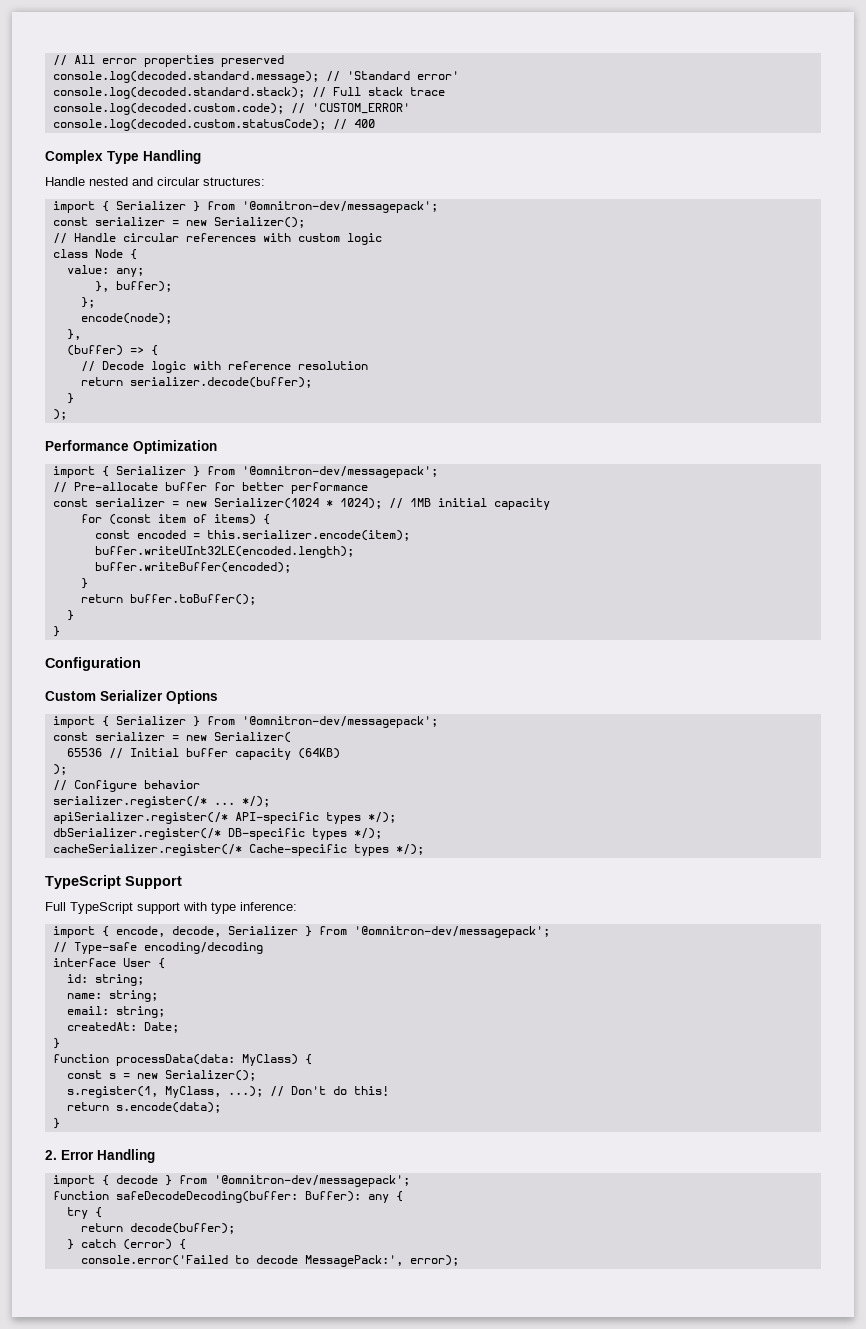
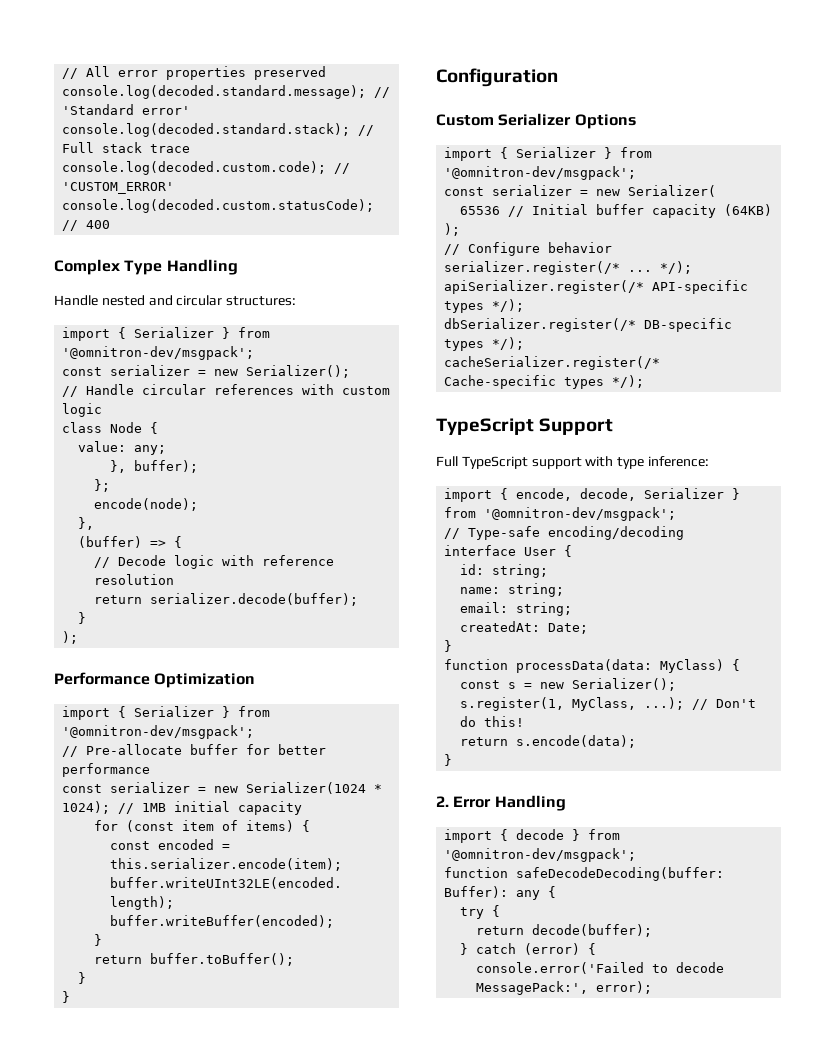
[241,201,438,213] '@omnitron-dev/messagepack'; -> [62,346,255,360] '@omnitron-dev/msgpack';
[241,466,438,478] '@omnitron-dev/messagepack'; -> [62,725,255,739] '@omnitron-dev/msgpack';
[241,716,438,728] '@omnitron-dev/messagepack'; -> [444,166,637,180] '@omnitron-dev/msgpack';
[353,926,550,938] '@omnitron-dev/messagepack'; -> [484,507,677,521] '@omnitron-dev/msgpack';
[213,1175,410,1187] '@omnitron-dev/messagepack'; -> [444,848,637,862] '@omnitron-dev/msgpack';

